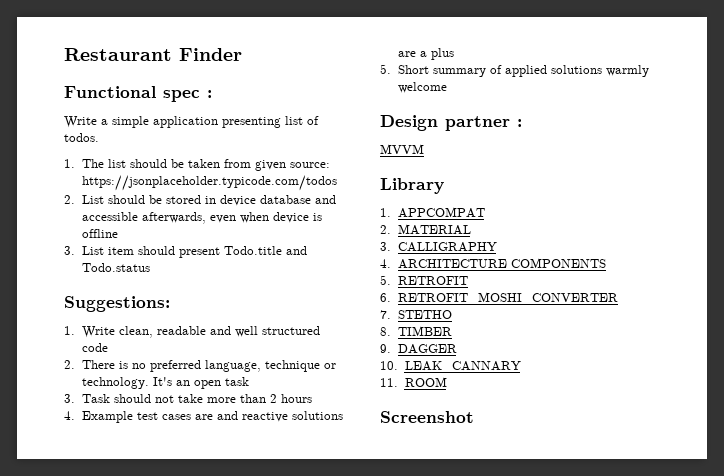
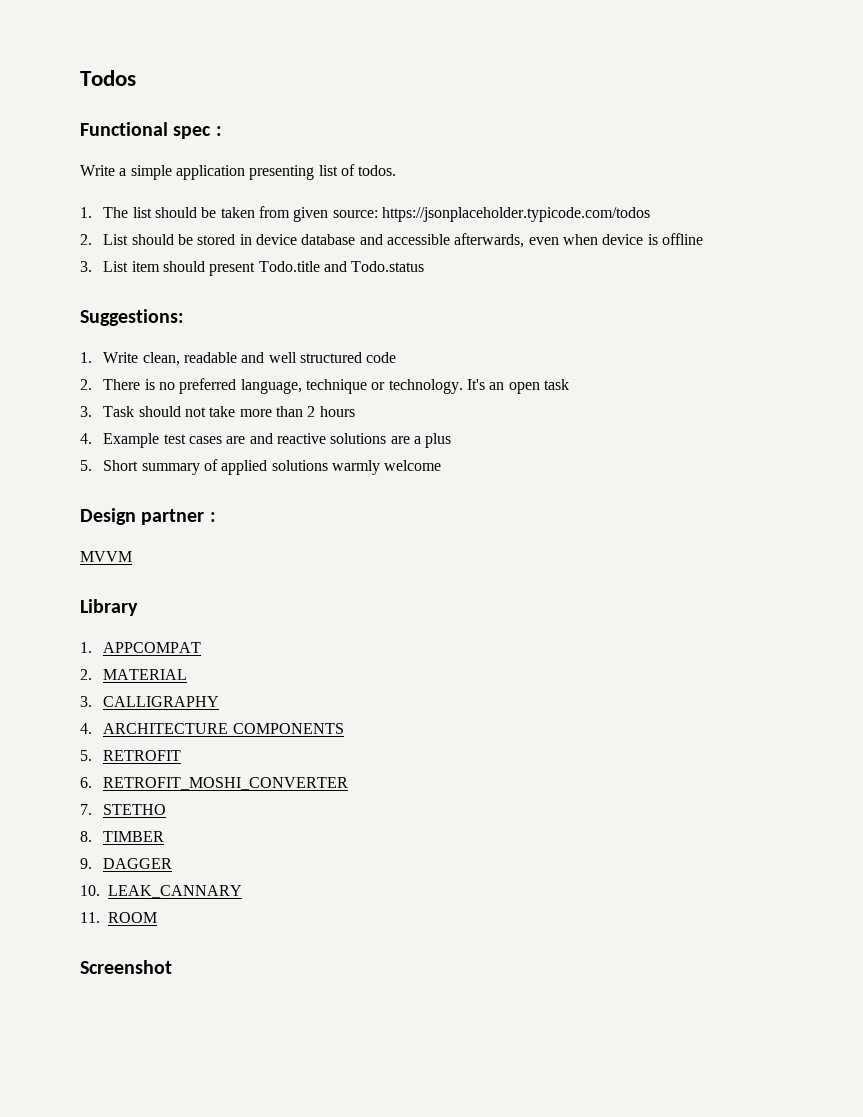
[64,48,242,61] Restaurant Finder -> [80,70,136,86] Todos

